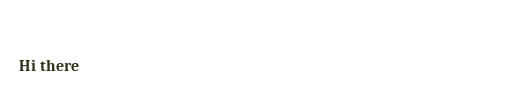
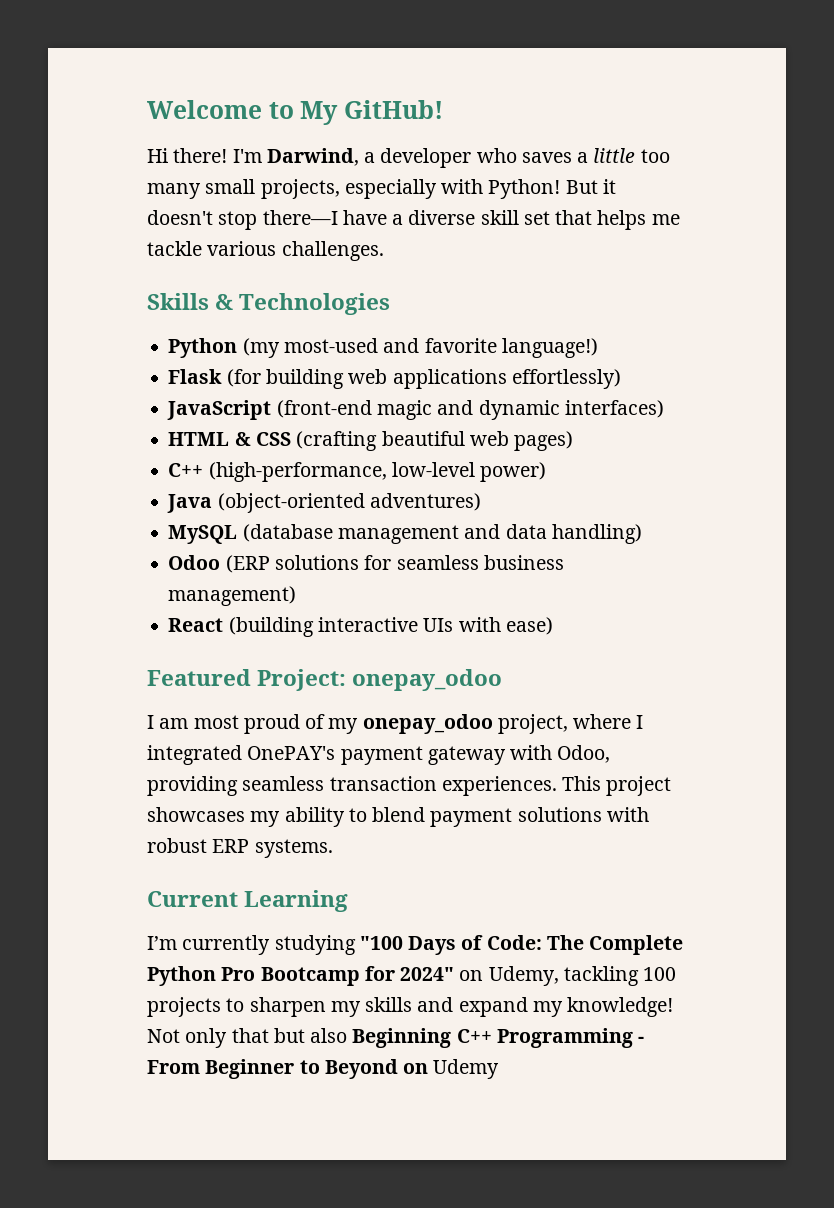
[19,59,80,71] Hi there -> [147,100,443,125] [147,148,670,168] [147,179,616,199] [147,210,680,230] [147,241,384,261] [147,293,391,315] [168,338,598,358] [168,369,621,389] [167,400,664,420] [168,431,574,451] [168,462,547,482] [167,493,481,513] [168,524,642,544] [168,555,564,573] [168,586,297,606] [168,617,553,637] [147,669,503,691] [147,714,644,734] [147,745,611,765] [147,776,672,796] [147,807,649,827] [147,838,333,858] [147,890,349,912] [147,935,684,955] [147,966,677,986] [147,997,674,1017] [147,1028,645,1048] [147,1059,500,1079] Welcome to My GitHub! // Hi there! I'm Darwind, a developer who saves a little too many small projects, especially with Python! But it doesn't stop there—I have a diverse skill set that helps me tackle various challenges. // Skills & Technologies // Python (my most-used and favorite language!) // Flask (for building web applications effortlessly) // JavaScript (front-end magic and dynamic interfaces) // HTML & CSS (crafting beautiful web pages) // C++ (high-performance, low-level power) // Java (object-oriented adventures) // MySQL (database management and data handling) // Odoo (ERP solutions for seamless business management) // React (building interactive UIs with ease) // Featured Project: onepay_odoo // I am most proud of my onepay_odoo project, where I integrated OnePAY's payment gateway with Odoo, providing seamless transaction experiences. This project showcases my ability to blend payment solutions with robust ERP systems. // Current Learning // I’m currently studying "100 Days of Code: The Complete Python Pro Bootcamp for 2024" on Udemy, tackling 100 projects to sharpen my skills and expand my knowledge! Not only that but also Beginning C++ Programming - From Beginner to Beyond on Udemy

